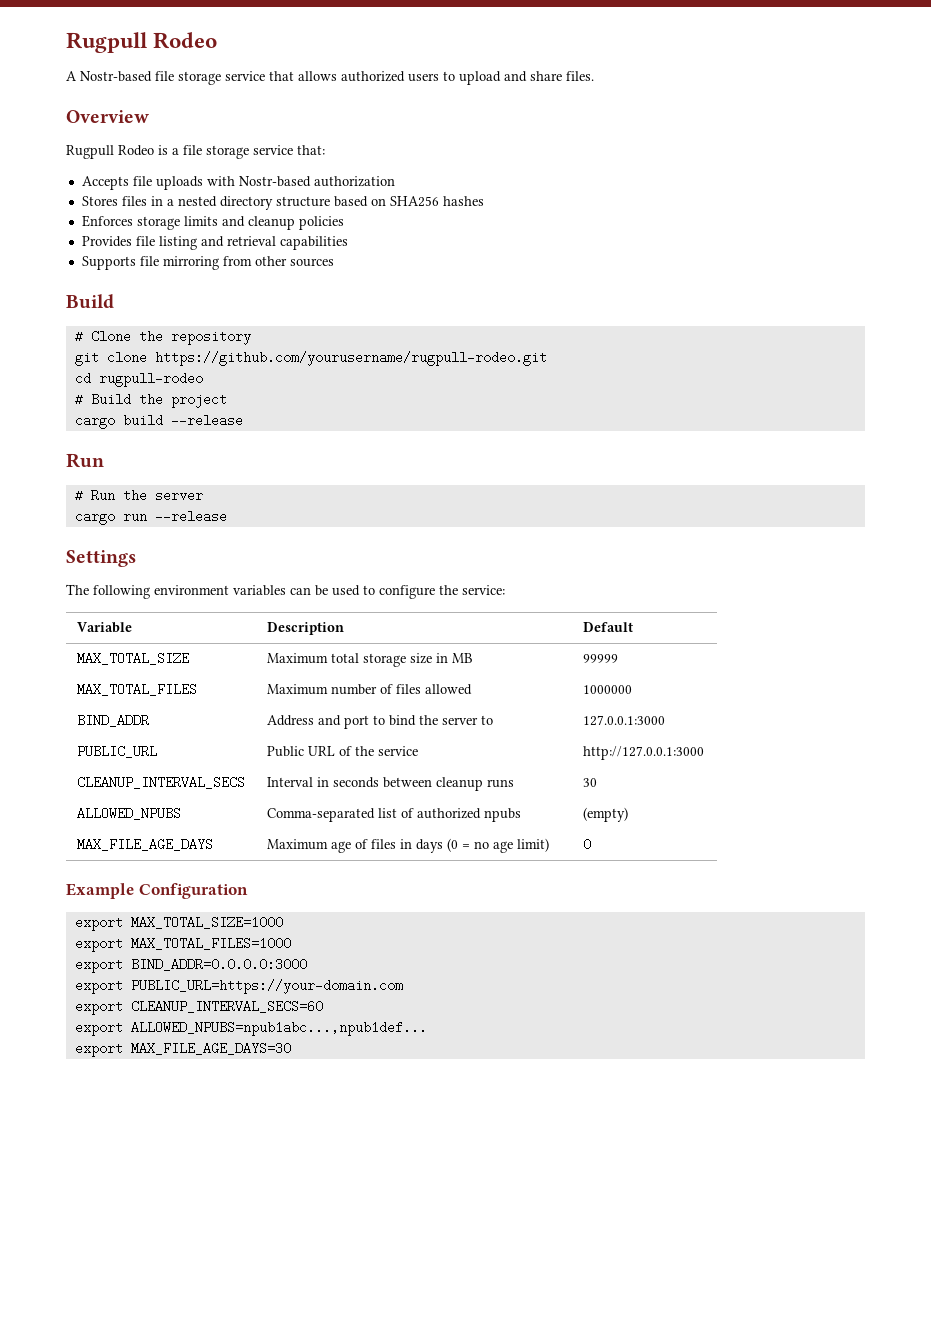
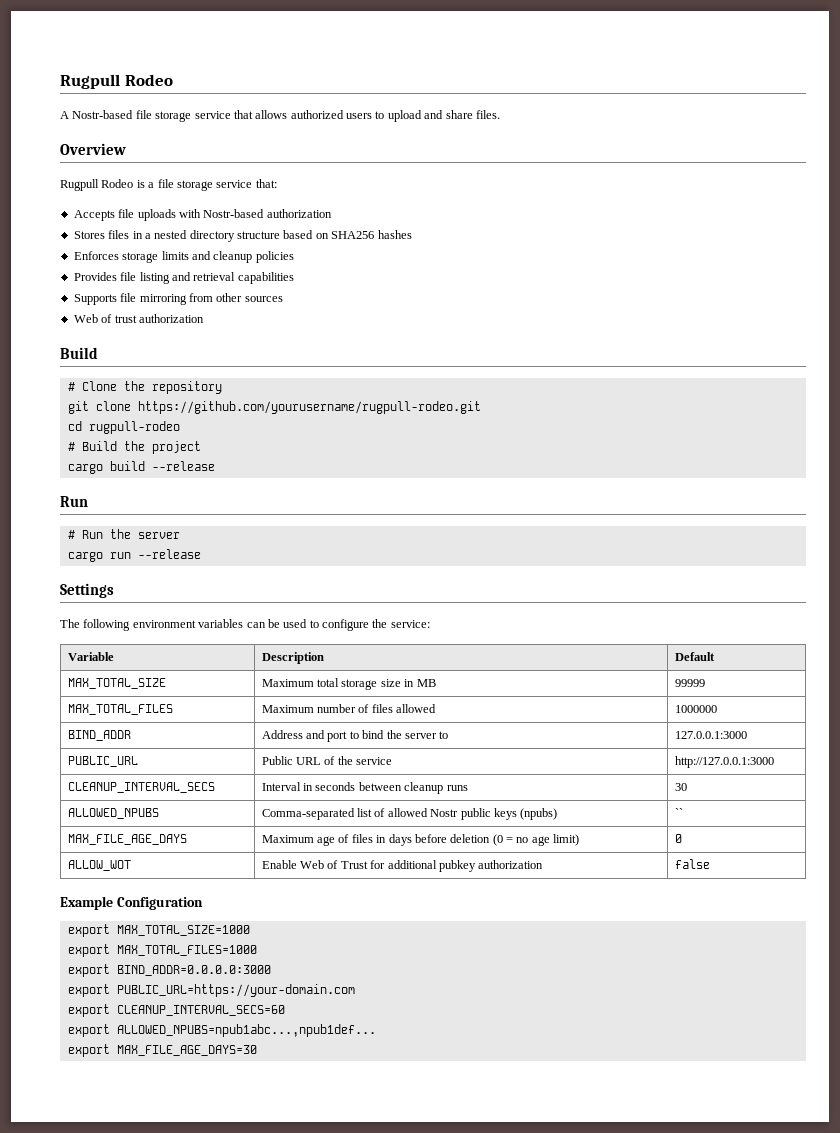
(334, 262) none -> [73,314,204,323] // Web of trust authorization
[416,808,521,822] [582,807,628,822] authorized npubs | (empty) -> [387,808,558,820] [674,808,683,817] allowed Nostr public keys (npubs) | ``
(443, 846) none -> [414,834,491,843] before deletion
(591, 844) none -> [67,860,131,871] [261,860,544,872] [674,859,710,869] // ALLOW_WOT | Enable Web of Trust for additional pubkey authorization | false

